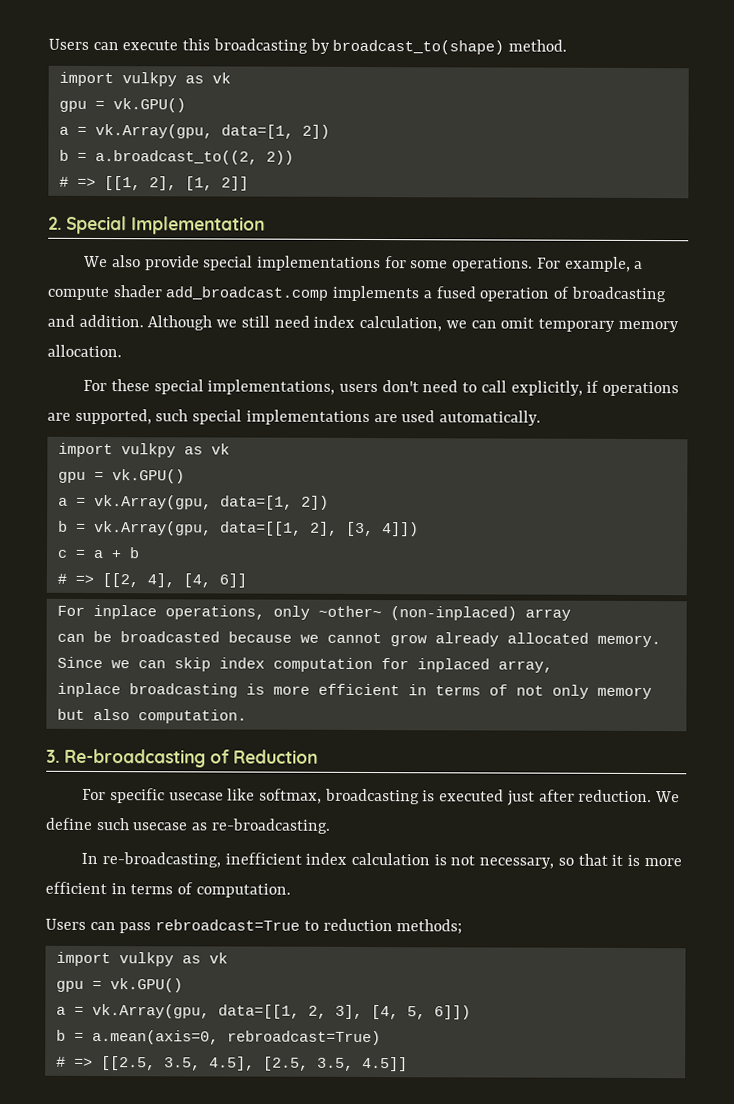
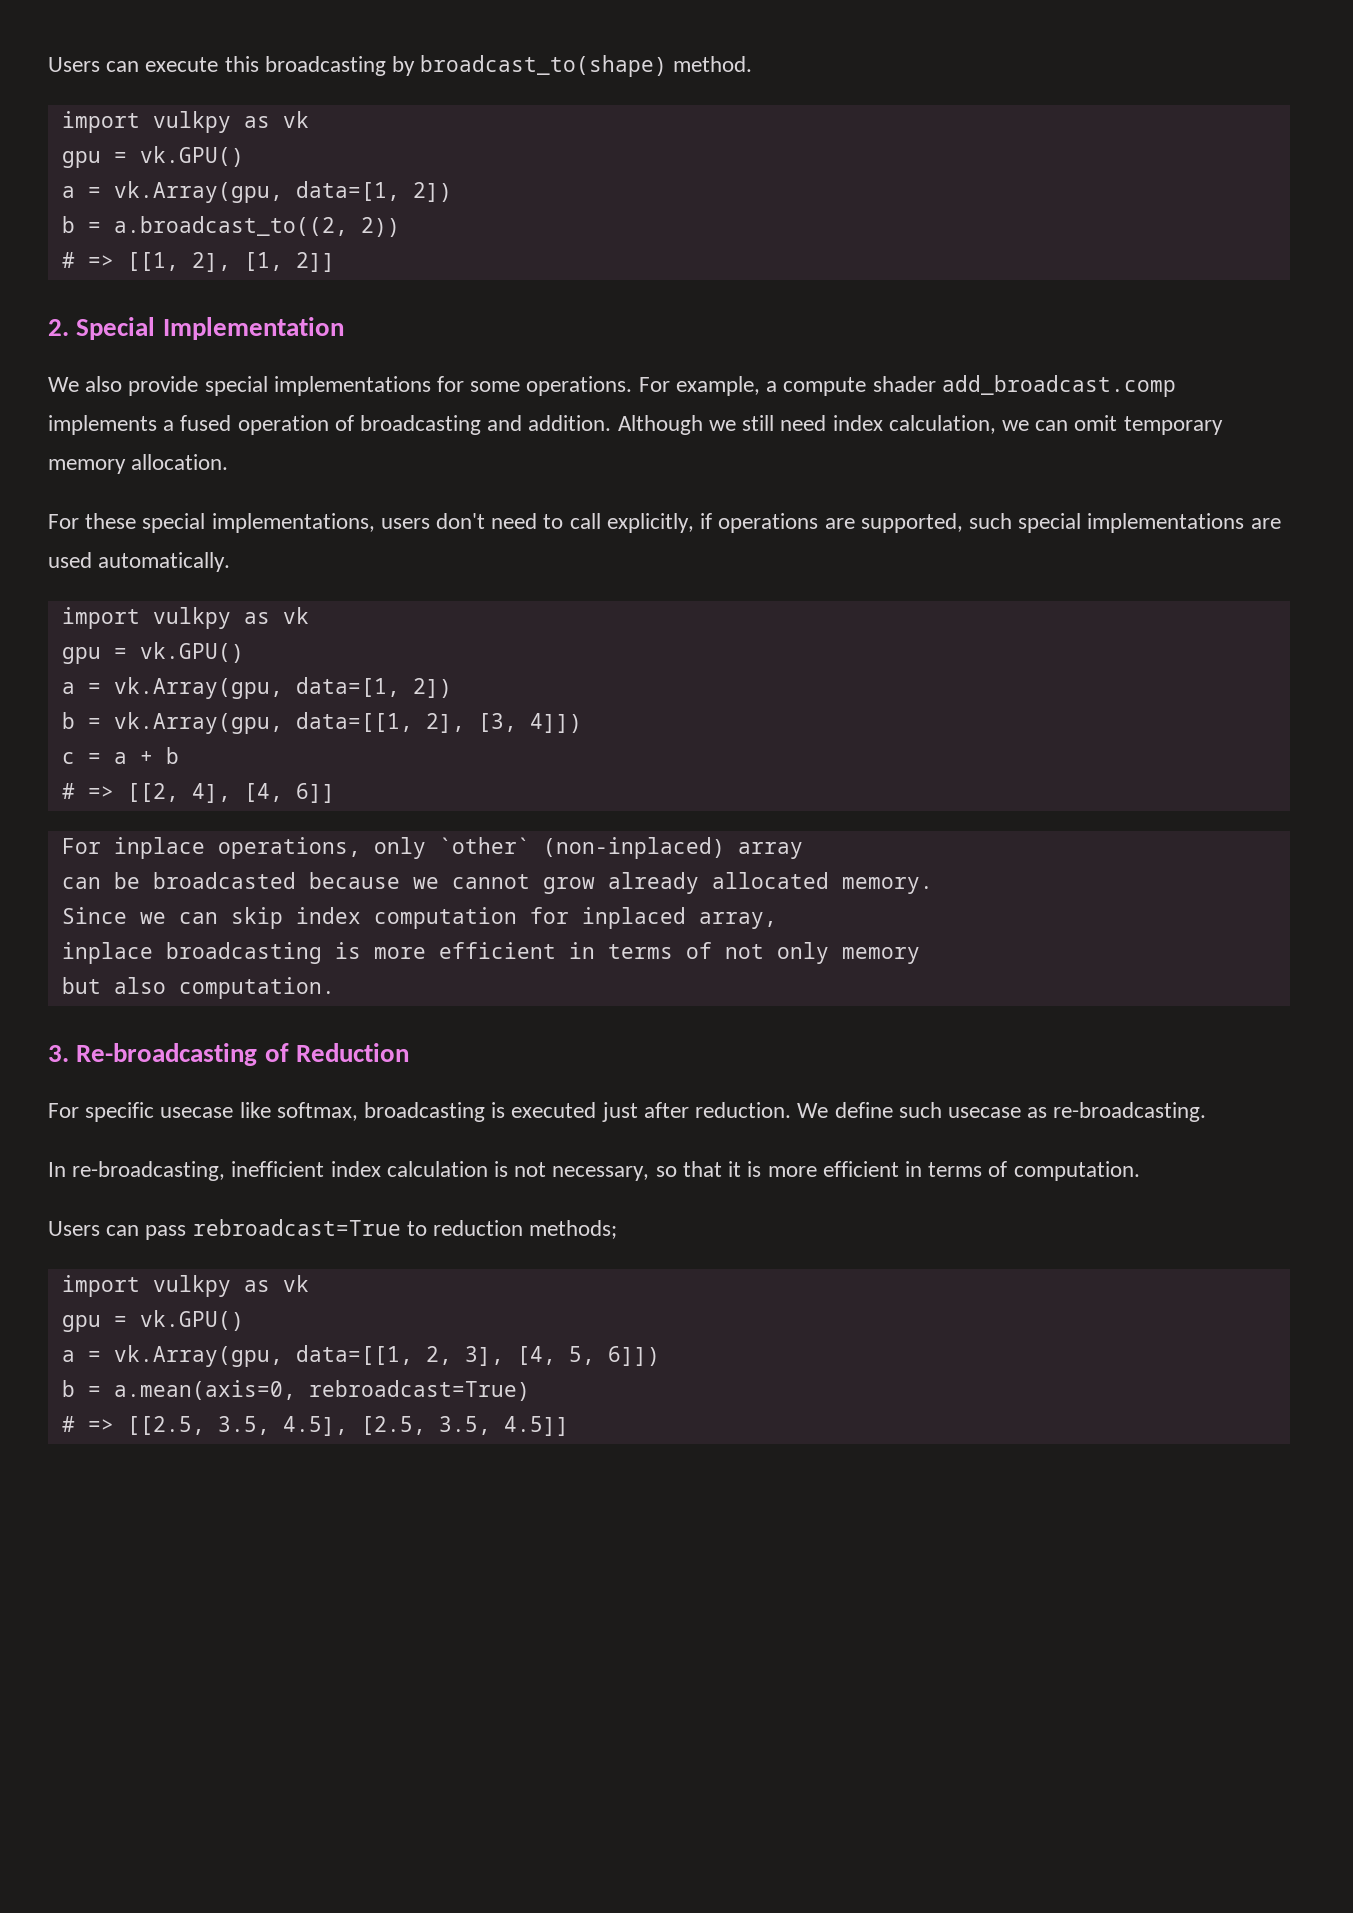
[317,605,382,618] ~other~ -> [438,837,530,854] `other`

